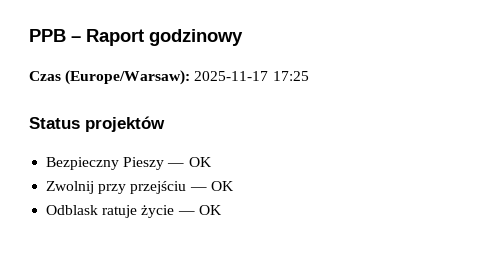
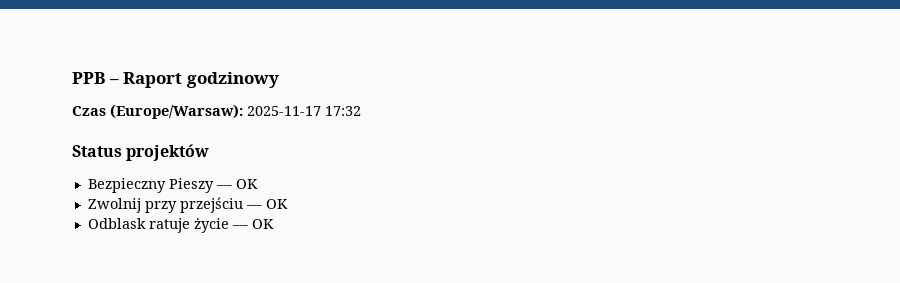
[272,71,309,81] 17:25 -> [325,106,361,116] 17:32

